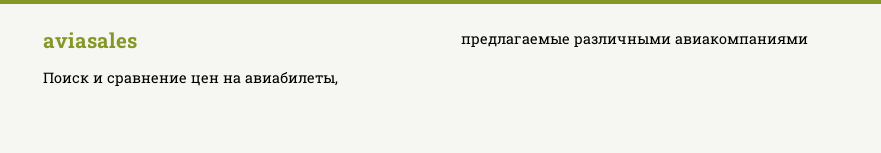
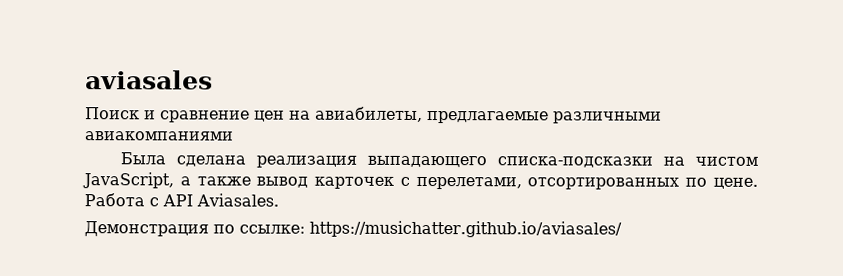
(808, 40) none -> [119,152,758,168] [82,172,758,190] [84,193,279,207] [84,220,622,238] // Была сделана реализация выпадающего списка-подсказки на чистом JavaScript, а также вывод карточек c перелетами, отсортированных по цене. Работа с API Aviasales. // Демонстрация по ссылке: https://musichatter.github.io/aviasales/

